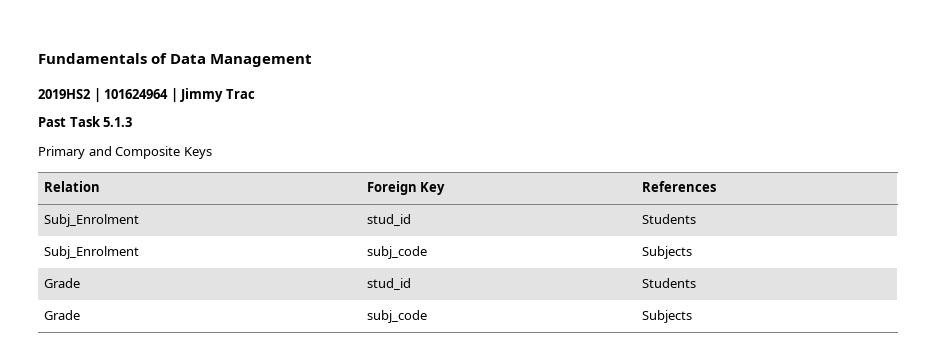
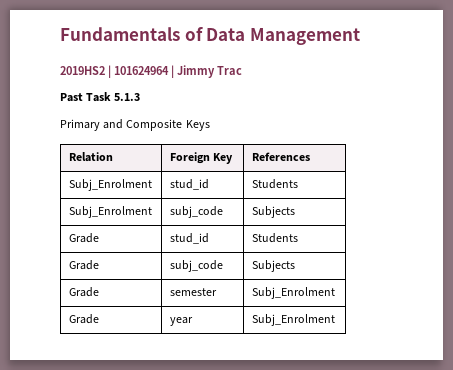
(692, 316) none -> [68,287,99,297] [169,288,217,296] [251,287,335,299] [68,314,99,324] [169,317,193,326] [251,314,335,326] // Grade | semester | Subj_Enrolment // Grade | year | Subj_Enrolment

